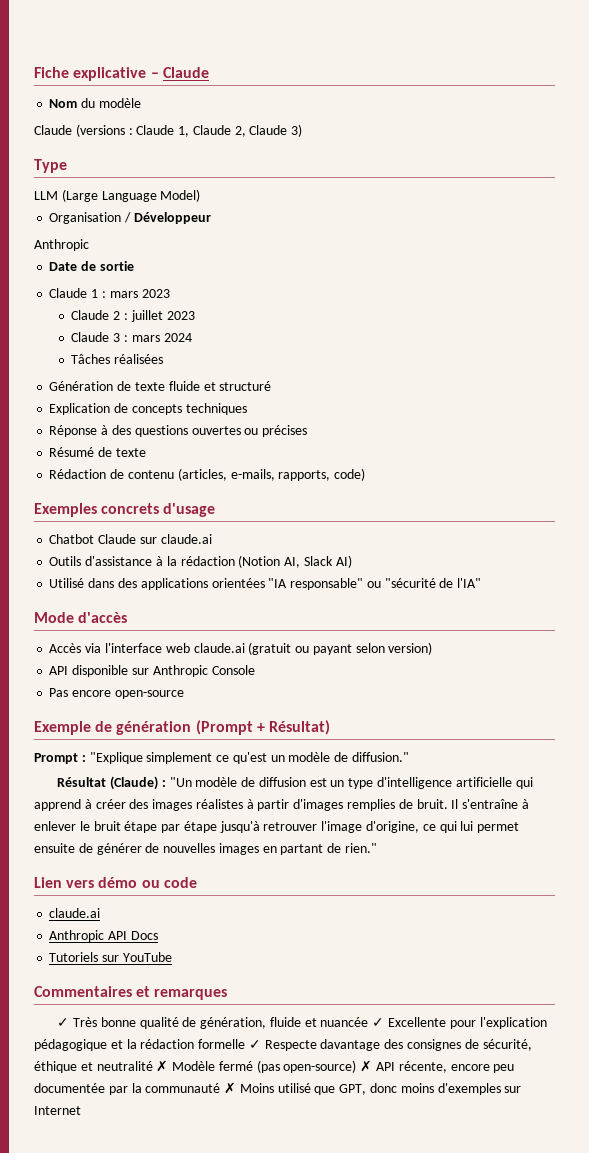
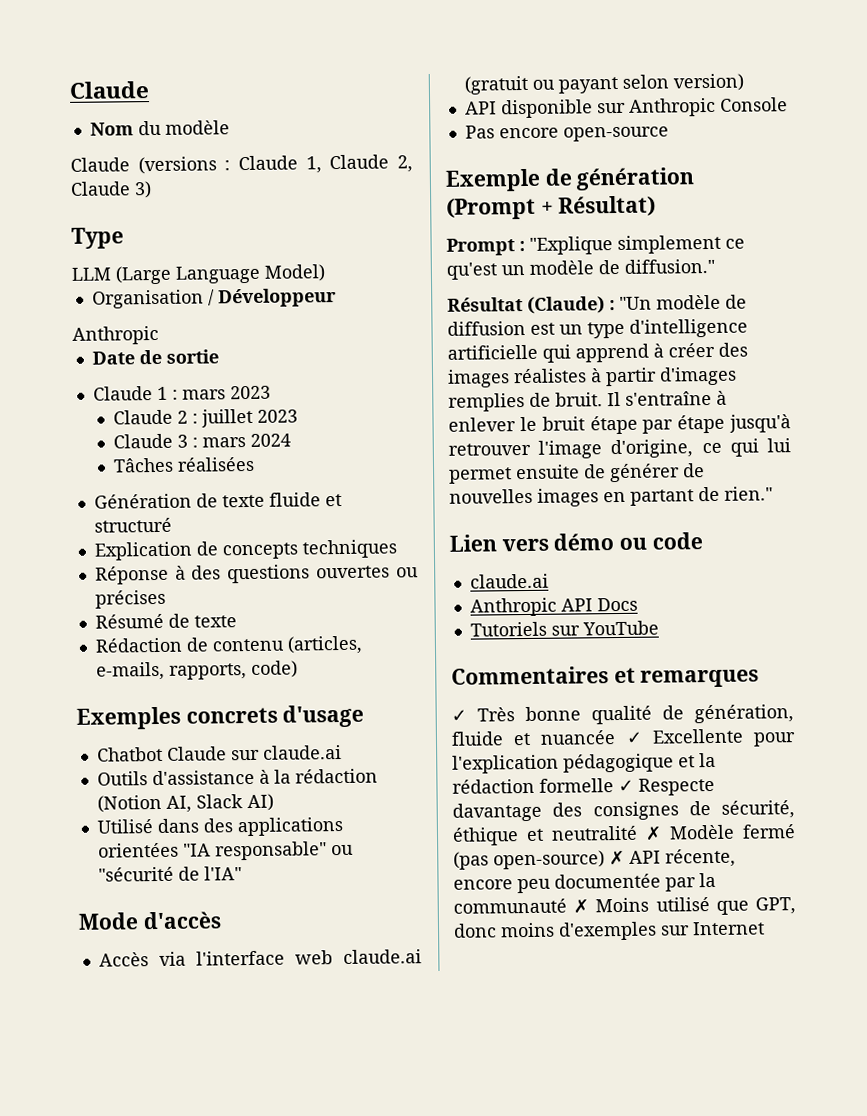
[34,67,159,81] Fiche explicative – -> (69, 90) none

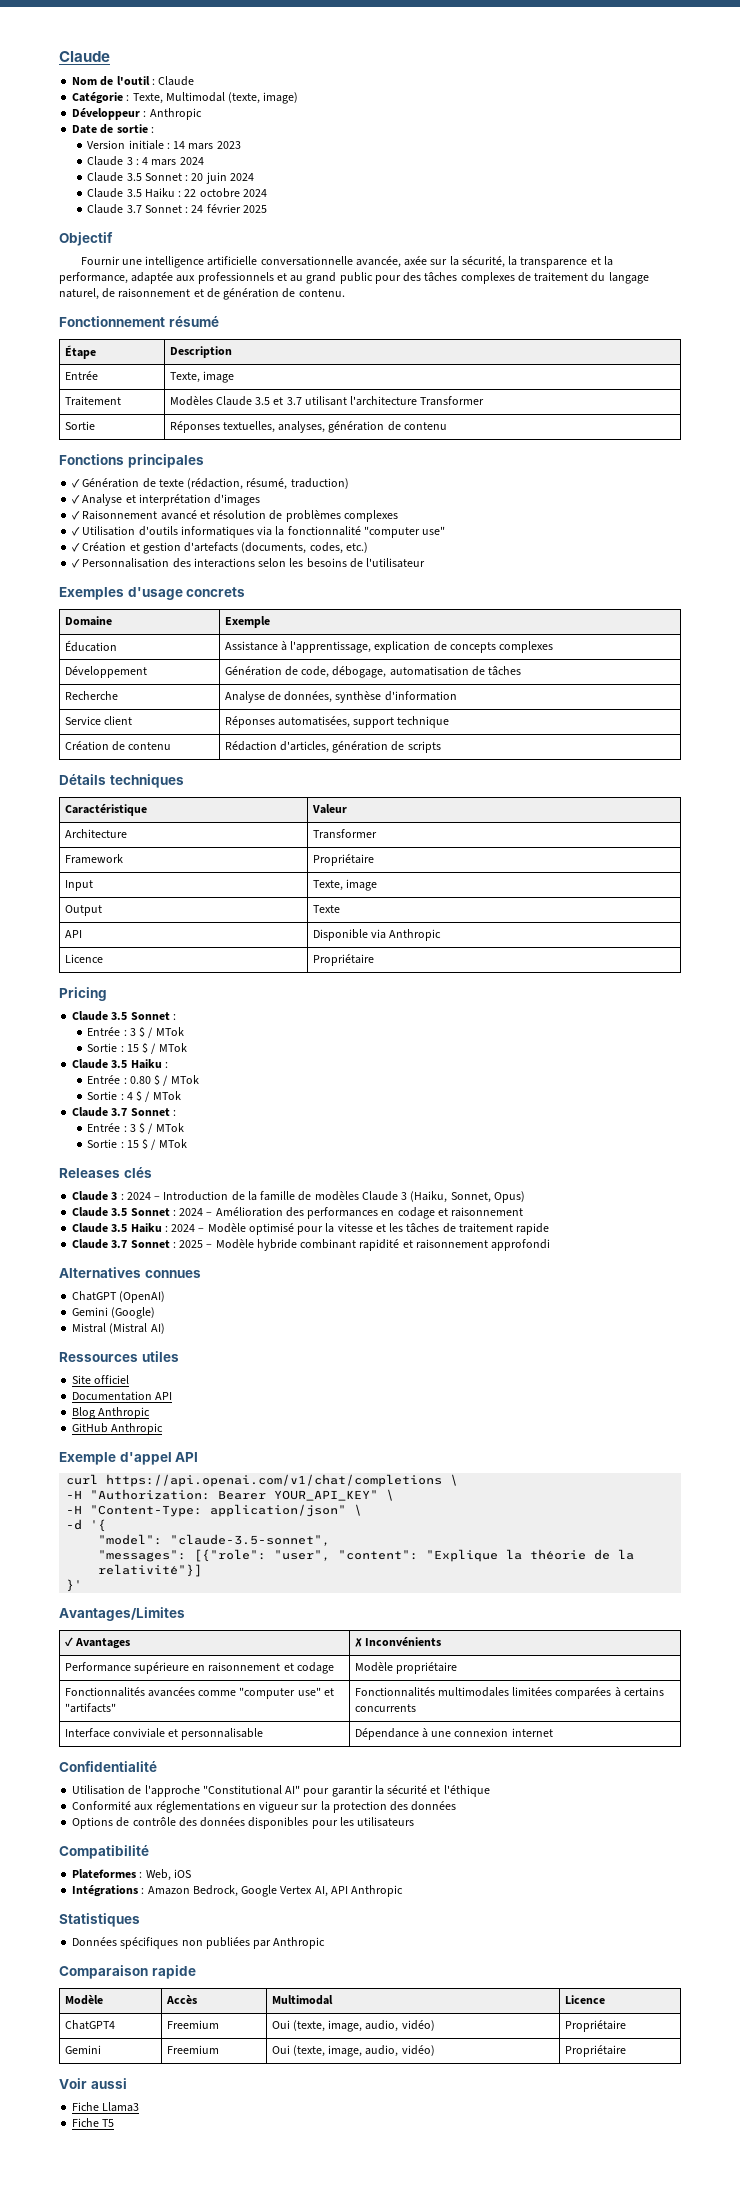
[137,120,230,136] [70,154,413,175] [70,181,152,199] [71,227,124,249] [71,264,325,285] [91,289,215,309] du modèle // Claude (versions : Claude 1, Claude 2, Claude 3) // Type // LLM (Large Language Model) // Organisation / -> [100,76,195,86] [72,92,299,104] de l'outil : Claude // Catégorie : Texte, Multimodal (texte, image) //
(337, 298) // -> [143,111,147,117] :
[92,385,271,401] [112,408,253,428] // Claude 1 : mars 2023 // Claude 2 : juillet -> [150,127,154,133] [87,140,214,150] : // Version initiale : 14 mars
(198, 442) none -> [142,157,149,165] 4
[112,456,255,473] [93,492,342,509] [93,517,172,533] [93,539,397,561] [94,564,419,585] [94,589,166,609] [94,613,237,629] [94,635,363,655] [95,660,298,681] [76,704,365,730] [96,745,342,762] [96,768,378,786] [96,793,274,813] [96,816,343,837] [97,841,354,861] [97,866,242,882] [78,911,221,930] [98,949,422,967] [463,73,744,95] [464,97,788,119] [464,125,669,142] [445,167,696,192] [446,195,657,220] [446,234,745,256] [446,258,715,280] [447,294,747,314] [447,318,748,339] [447,342,748,363] [447,366,737,388] [448,390,727,412] [448,414,791,435] [448,438,791,459] [449,463,705,484] [449,486,773,507] [449,532,703,552] [469,573,549,589] [469,597,638,617] [469,620,659,637] [451,666,760,688] [451,704,794,725] [451,728,796,747] [452,752,716,774] [452,777,715,796] [452,800,795,822] [452,824,796,846] [453,848,736,870] [453,872,716,894] [453,897,796,915] [453,921,765,941] Tâches réalisées // Génération de texte fluide et structuré // Explication de concepts techniques // Réponse à des questions ouvertes ou précises // Résumé de texte // Rédaction de contenu (articles, e-mails, rapports, code) // Exemples concrets d'usage // Chatbot Claude sur claude.ai // Outils d'assistance à la rédaction (Notion AI, Slack AI) // Utilisé dans des applications orientées "IA responsable" ou "sécurité de l'IA" // Mode d'accès // Accès via l'interface web claude.ai (gratuit ou payant selon version) // API disponible sur Anthropic Console // Pas encore open-source // Exemple de génération (Prompt + Résultat) // Prompt : "Explique simplement ce qu'est un modèle de diffusion." // Résultat (Claude) : "Un modèle de diffusion est un type d'intelligence artificielle qui apprend à créer des images réalistes à partir d'images remplies de bruit. Il s'entraîne à enlever le bruit étape par étape jusqu'à retrouver l'image d'origine, ce qui lui permet ensuite de générer de nouvelles images en partant de rien." // Lien vers démo ou code // claude.ai // Anthropic API Docs // Tutoriels sur YouTube // Commentaires et remarques // ✓ Très bonne qualité de génération, fluide et nuancée ✓ Excellente pour l'explication pédagogique et la rédaction formelle ✓ Respecte davantage des consignes de sécurité, éthique et neutralité ✗ Modèle fermé (pas open-source) ✗ API récente, encore peu documentée par la communauté ✗ Moins utilisé que GPT, donc moins d'exemples sur Internet -> [87,172,254,184] [87,188,267,198] [87,204,267,214] [59,232,113,246] [80,256,613,268] [59,272,649,284] [59,288,345,300] [59,316,219,327] [64,345,96,359] [169,346,232,358] [64,371,98,380] [169,371,234,383] [64,396,121,406] [169,396,485,406] [64,421,95,430] [169,421,447,433] [59,454,204,468] [72,478,349,490] [72,494,261,506] [72,510,398,522] [72,526,446,538] [72,542,368,554] [72,558,426,568] [59,587,246,600] [64,616,112,626] [224,616,270,628] [64,640,117,652] [224,641,554,653] [64,666,147,678] [224,666,522,678] [64,691,118,700] [224,691,457,703] [64,716,132,725] [224,716,450,728] [64,741,172,751] [224,741,441,753] [59,774,184,788] [64,804,147,816] [311,804,347,814] [64,829,127,838] [312,829,377,839] [64,854,123,864] [312,854,374,866] [64,880,93,891] [312,879,377,891] [64,905,102,916] [312,905,340,913] [64,930,82,938] [312,929,442,941] [64,954,103,963] [312,954,374,966] [59,987,107,1001] [72,1011,176,1021] [87,1027,184,1038] [87,1043,187,1054] [72,1059,168,1069] [87,1075,199,1086] [87,1091,181,1102] [72,1107,176,1117] [87,1123,184,1134] [87,1139,187,1150] [59,1167,152,1178] [72,1191,525,1203] [72,1207,524,1219] [72,1223,550,1235] [72,1239,551,1251] [59,1267,201,1278] [72,1291,166,1303] [72,1307,156,1319] [72,1323,165,1334] [59,1351,179,1362] [72,1375,130,1384] [72,1391,173,1401] [72,1407,151,1419] [72,1423,164,1435] [59,1452,199,1465] [66,1474,459,1487] [66,1489,395,1501] [66,1504,363,1517] [66,1519,107,1532] [98,1534,331,1546] [98,1549,635,1562] [98,1564,203,1577] [66,1579,83,1592] [59,1607,185,1621] [64,1637,130,1649] [354,1637,441,1647] [64,1662,334,1674] [354,1662,457,1674] [64,1687,334,1699] [64,1703,116,1713] [354,1687,664,1699] [354,1704,416,1712] [64,1728,264,1740] [354,1728,553,1740] [59,1761,157,1772] [72,1785,490,1797] [72,1801,457,1813] [72,1817,415,1829] [59,1845,149,1859] [72,1869,191,1881] [72,1885,404,1897] [59,1913,140,1927] [72,1937,326,1949] [59,1965,196,1979] [64,1995,103,2005] [165,1995,197,2004] [271,1995,333,2005] [564,1995,605,2004] [64,2020,115,2030] [166,2020,219,2029] [271,2020,435,2032] [564,2020,626,2032] [64,2045,101,2054] [166,2045,219,2054] [271,2045,435,2057] [564,2045,626,2057] [59,2078,127,2089] [72,2102,140,2112] [72,2118,115,2127] Claude 3.5 Sonnet : 20 juin 2024 // Claude 3.5 Haiku : 22 octobre 2024 // Claude 3.7 Sonnet : 24 février 2025 // Objectif // Fournir une intelligence artificielle conversationnelle avancée, axée sur la sécurité, la transparence et la performance, adaptée aux professionnels et au grand public pour des tâches complexes de traitement du langage naturel, de raisonnement et de génération de contenu. // Fonctionnement résumé // Étape | Description // Entrée | Texte, image // Traitement | Modèles Claude 3.5 et 3.7 utilisant l'architecture Transformer // Sortie | Réponses textuelles, analyses, génération de contenu // Fonctions principales // ✓ Génération de texte (rédaction, résumé, traduction) // ✓ Analyse et interprétation d'images // ✓ Raisonnement avancé et résolution de problèmes complexes // ✓ Utilisation d'outils informatiques via la fonctionnalité "computer use" // ✓ Création et gestion d'artefacts (documents, codes, etc.) // ✓ Personnalisation des interactions selon les besoins de l'utilisateur // Exemples d'usage concrets // Domaine | Exemple // Éducation | Assistance à l'apprentissage, explication de concepts complexes // Développement | Génération de code, débogage, automatisation de tâches // Recherche | Analyse de données, synthèse d'information // Service client | Réponses automatisées, support technique // Création de contenu | Rédaction d'articles, génération de scripts // Détails techniques // Caractéristique | Valeur // Architecture | Transformer // Framework | Propriétaire // Input | Texte, image // Output | Texte // API | Disponible via Anthropic // Licence | Propriétaire // Pricing // Claude 3.5 Sonnet : // Entrée : 3 $ / MTok // Sortie : 15 $ / MTok // Claude 3.5 Haiku : // Entrée : 0.80 $ / MTok // Sortie : 4 $ / MTok // Claude 3.7 Sonnet : // Entrée : 3 $ / MTok // Sortie : 15 $ / MTok // Releases clés // Claude 3 : 2024 – Introduction de la famille de modèles Claude 3 (Haiku, Sonnet, Opus) // Claude 3.5 Sonnet : 2024 – Amélioration des performances en codage et raisonnement // Claude 3.5 Haiku : 2024 – Modèle optimisé pour la vitesse et les tâches de traitement rapide // Claude 3.7 Sonnet : 2025 – Modèle hybride combinant rapidité et raisonnement approfondi // Alternatives connues // ChatGPT (OpenAI) // Gemini (Google) // Mistral (Mistral AI) // Ressources utiles // Site officiel // Documentation API // Blog Anthropic // GitHub Anthropic // Exemple d'appel API // curl https://api.openai.com/v1/chat/completions \ // -H "Authorization: Bearer YOUR_API_KEY" \ // -H "Content-Type: application/json" \ // -d '{ // "model": "claude-3.5-sonnet", // "messages": [{"role": "user", "content": "Explique la théorie de la relativité"}] // }' // Avantages/Limites // ✓ Avantages | ✗ Inconvénients // Performance supérieure en raisonnement et codage | Modèle propriétaire // Fonctionnalités avancées comme "computer use" et "artifacts" | Fonctionnalités multimodales limitées comparées à certains concurrents // Interface conviviale et personnalisable | Dépendance à une connexion internet // Confidentialité // Utilisation de l'approche "Constitutional AI" pour garantir la sécurité et l'éthique // Conformité aux réglementations en vigueur sur la protection des données // Options de contrôle des données disponibles pour les utilisateurs // Compatibilité // Plateformes : Web, iOS // Intégrations : Amazon Bedrock, Google Vertex AI, API Anthropic // Statistiques // Données spécifiques non publiées par Anthropic // Comparaison rapide // Modèle | Accès | Multimodal | Licence // ChatGPT4 | Freemium | Oui (texte, image, audio, vidéo) | Propriétaire // Gemini | Freemium | Oui (texte, image, audio, vidéo) | Propriétaire // Voir aussi // Fiche Llama3 // Fiche T5

